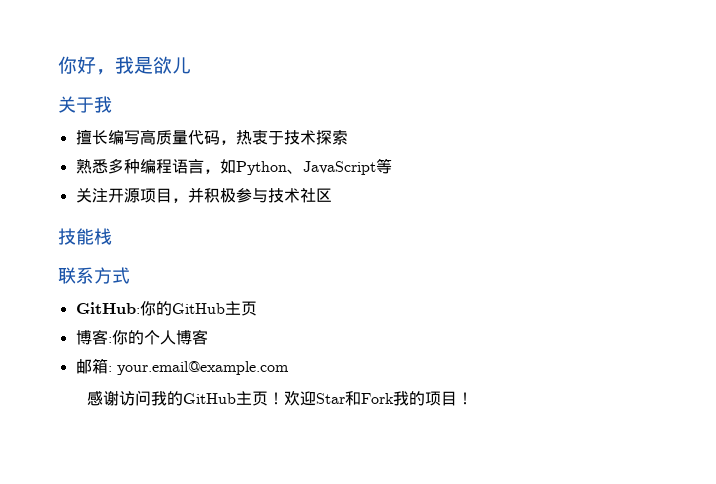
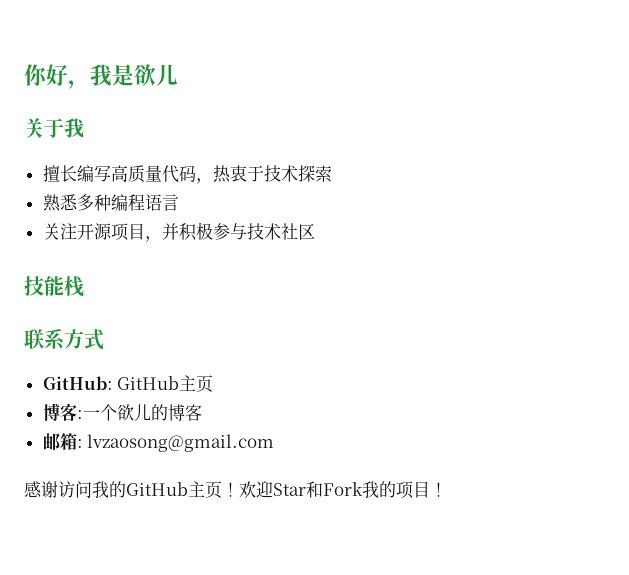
[203,158,392,175] ，如Python、JavaScript等 -> (179, 202) none
[139,301,172,316] 你的 -> (113, 383) none
[111,330,176,345] 你的个人 -> [82,404,168,421] 一个欲儿的
[116,361,289,375] your.email@example.com -> [87,434,275,452] lvzaosong@gmail.com

